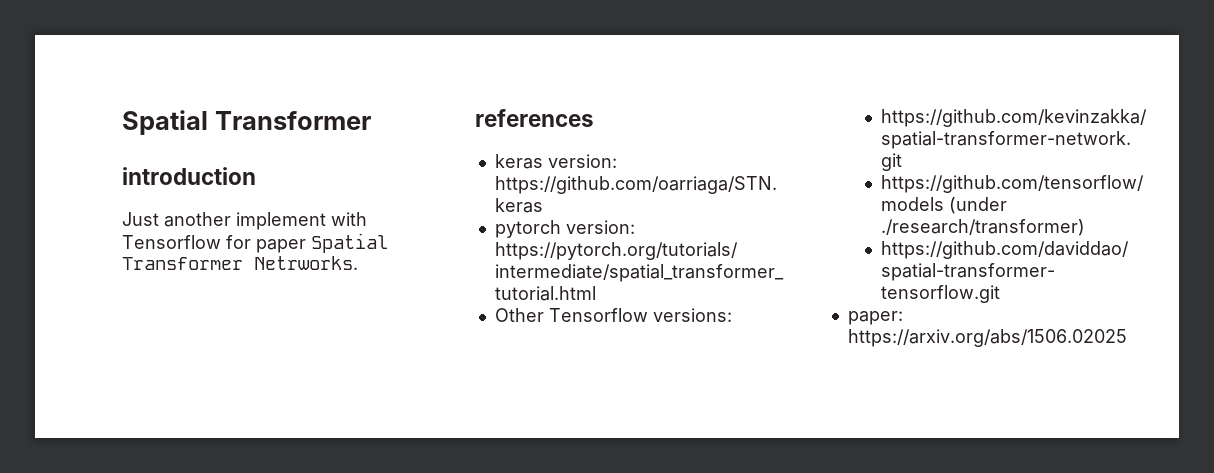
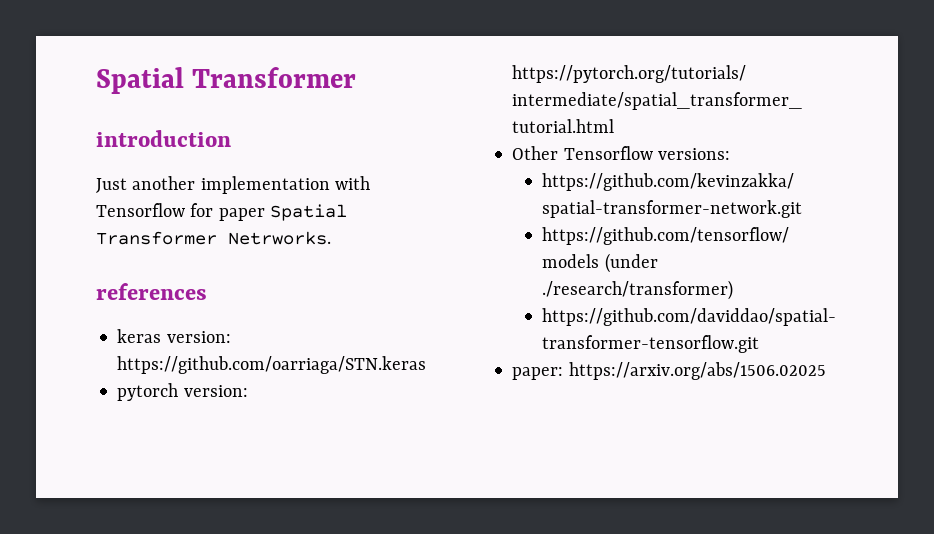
[236,212,326,230] implement -> [200,176,330,194] implementation

